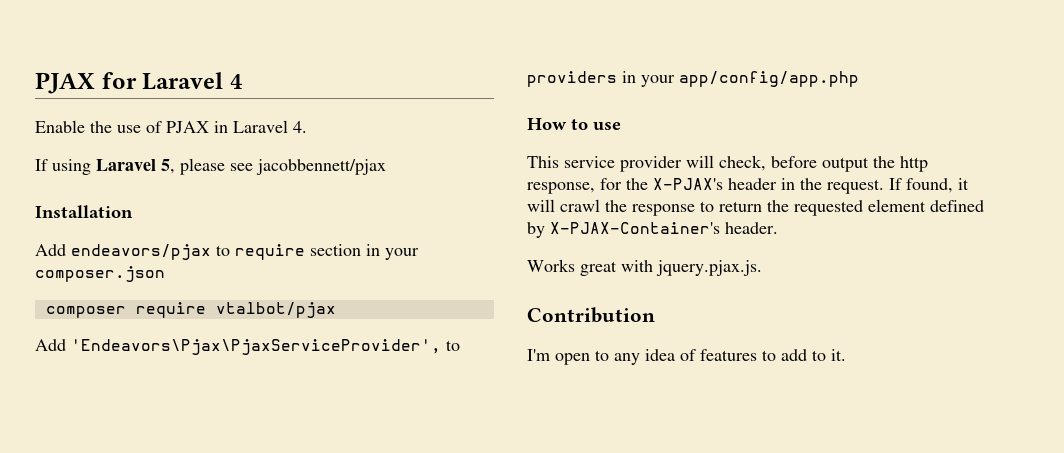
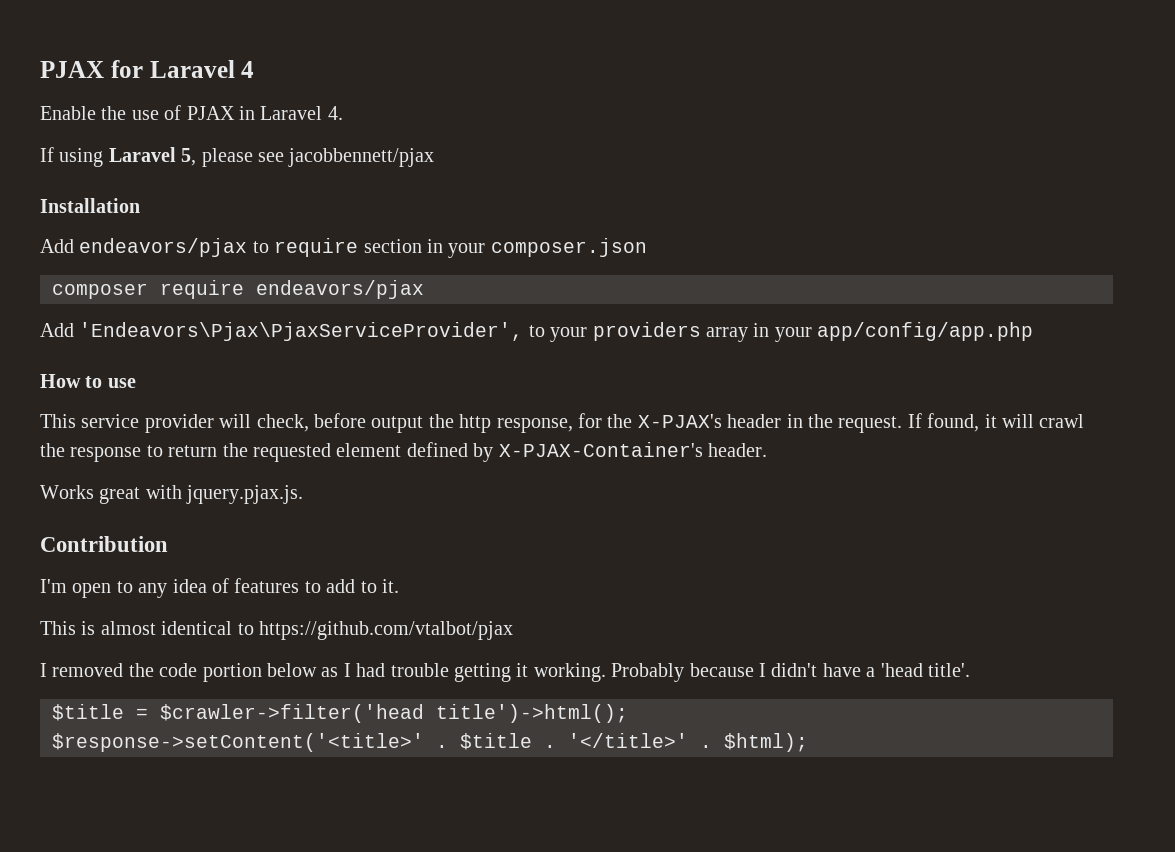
[215,302,336,318] vtalbot/pjax -> [256,280,424,299] endeavors/pjax
[527,71,617,87] providers -> [550,322,748,342] your providers array
(846, 355) none -> [40,621,513,640] [40,663,970,682] [52,704,628,723] [52,733,808,752] // This is almost identical to https://github.com/vtalbot/pjax // I removed the code portion below as I had trouble getting it working. Probably because I didn't have a 'head title'. // $title = $crawler->filter('head title')->html(); // $response->setContent('<title>' . $title . '</title>' . $html);

